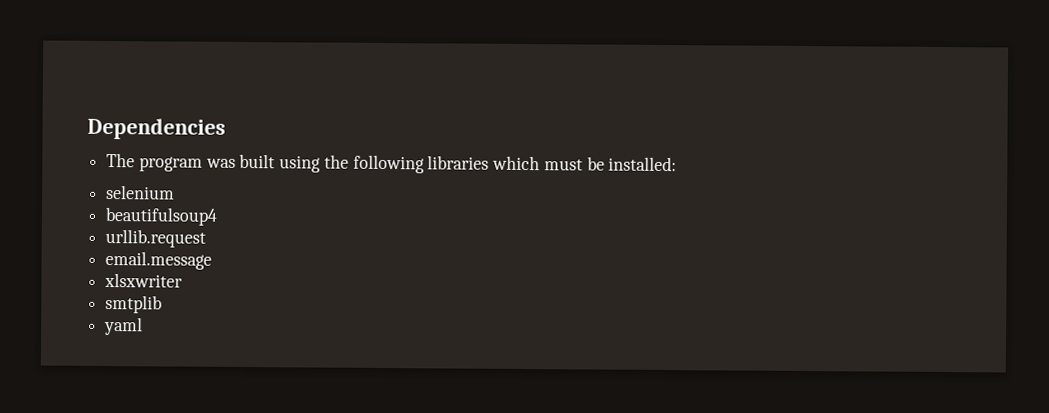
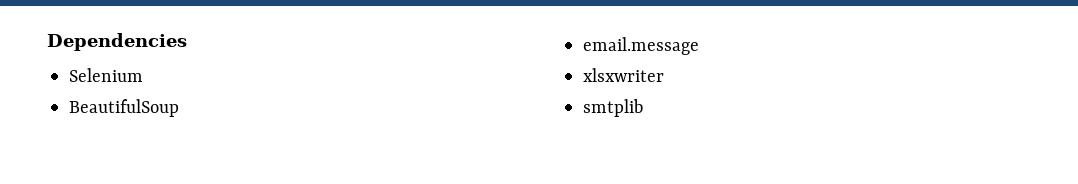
[106,153,678,174] [106,185,176,200] [105,207,218,226] [105,229,207,248] The program was built using the following libraries which must be installed: // selenium // beautifulsoup4 // urllib.request -> [69,68,143,82] [69,99,179,117] Selenium // BeautifulSoup
[104,316,144,336] // yaml -> (643, 108) none

